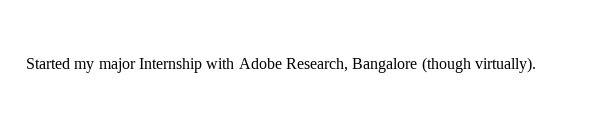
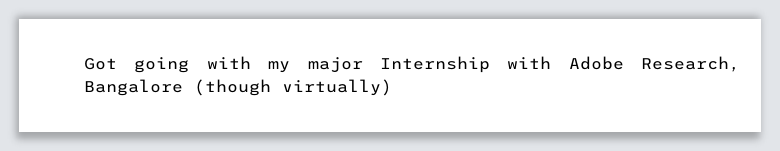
[26,58,70,69] Started -> [84,56,251,73] Got going with
[474,57,536,73] virtually). -> [282,79,392,96] virtually)

